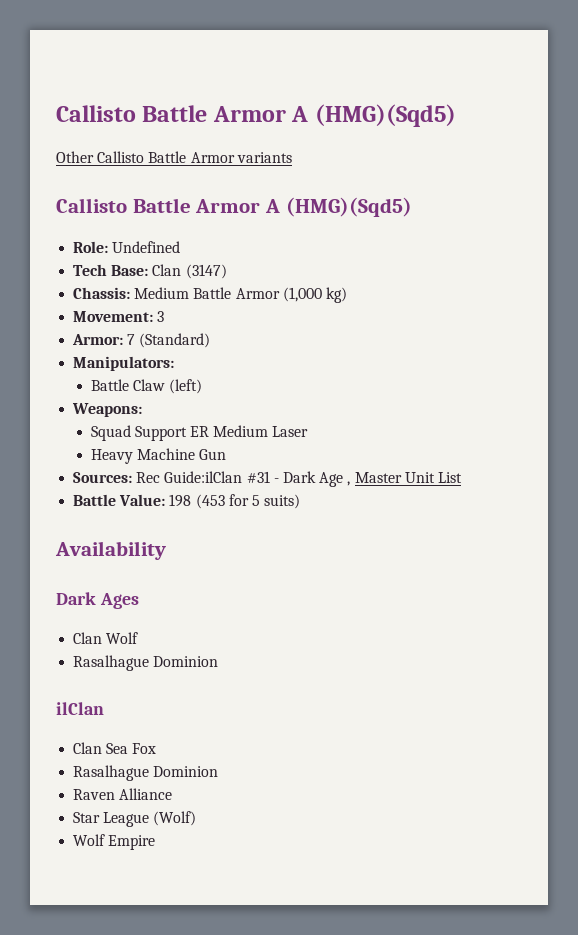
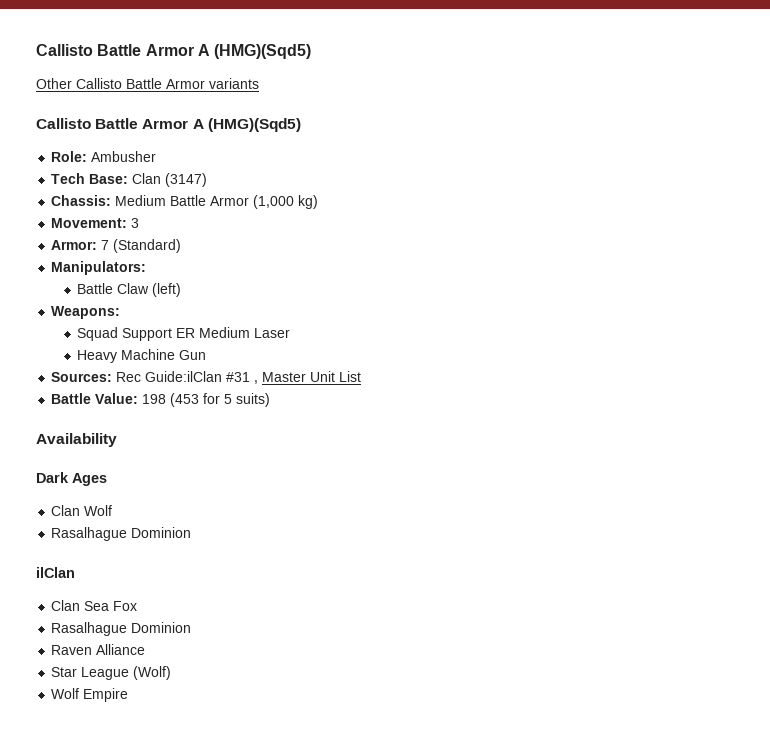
[112,241,181,253] Undefined -> [91,151,157,162] Ambusher
[273,471,344,487] - Dark Age -> (251, 377) none

